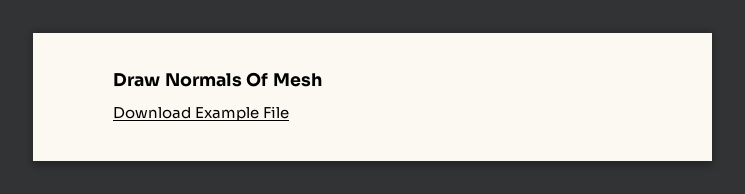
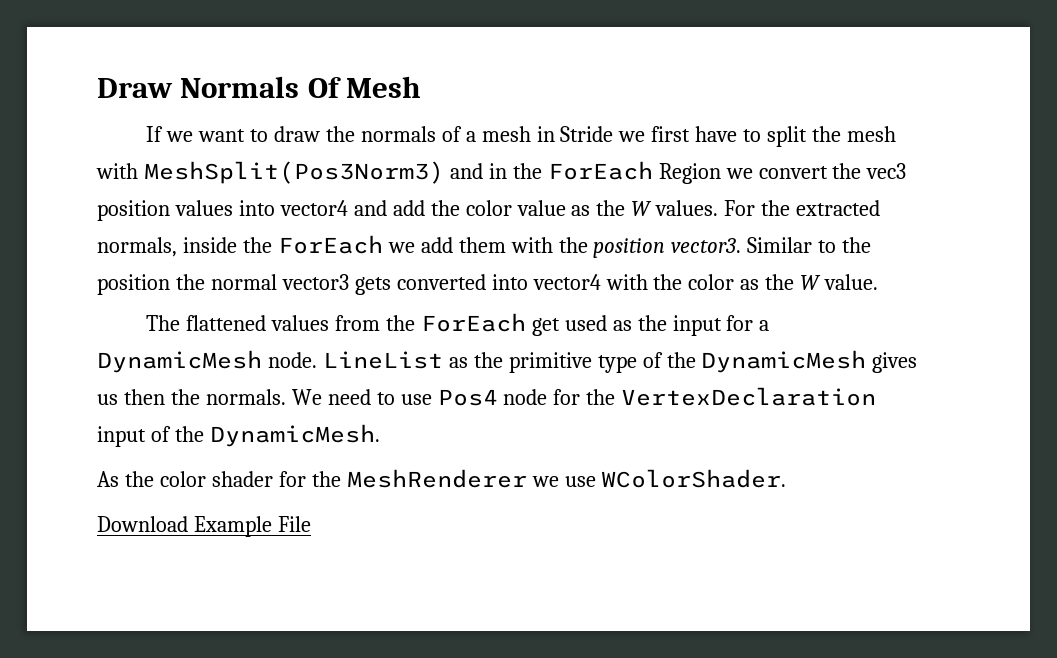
(323, 80) none -> [146,126,897,147] [96,161,907,184] [97,200,881,221] [97,235,872,258] [97,274,879,295] [146,313,770,336] [97,350,918,373] [97,387,877,406] [97,424,380,447] [97,469,787,488] // If we want to draw the normals of a mesh in Stride we first have to split the mesh with MeshSplit(Pos3Norm3) and in the ForEach Region we convert the vec3 position values into vector4 and add the color value as the W values. For the extracted normals, inside the ForEach we add them with the position vector3. Similar to the position the normal vector3 gets converted into vector4 with the color as the W value. // The flattened values from the ForEach get used as the input for a DynamicMesh node. LineList as the primitive type of the DynamicMesh gives us then the normals. We need to use Pos4 node for the VertexDeclaration input of the DynamicMesh. // As the color shader for the MeshRenderer we use WColorShader.

